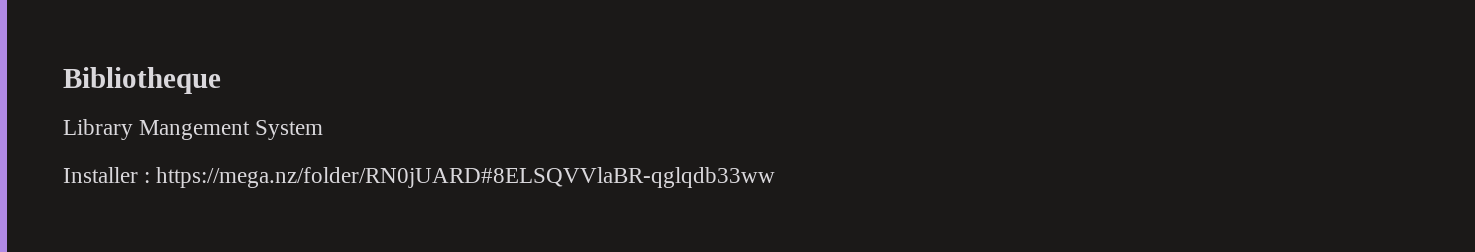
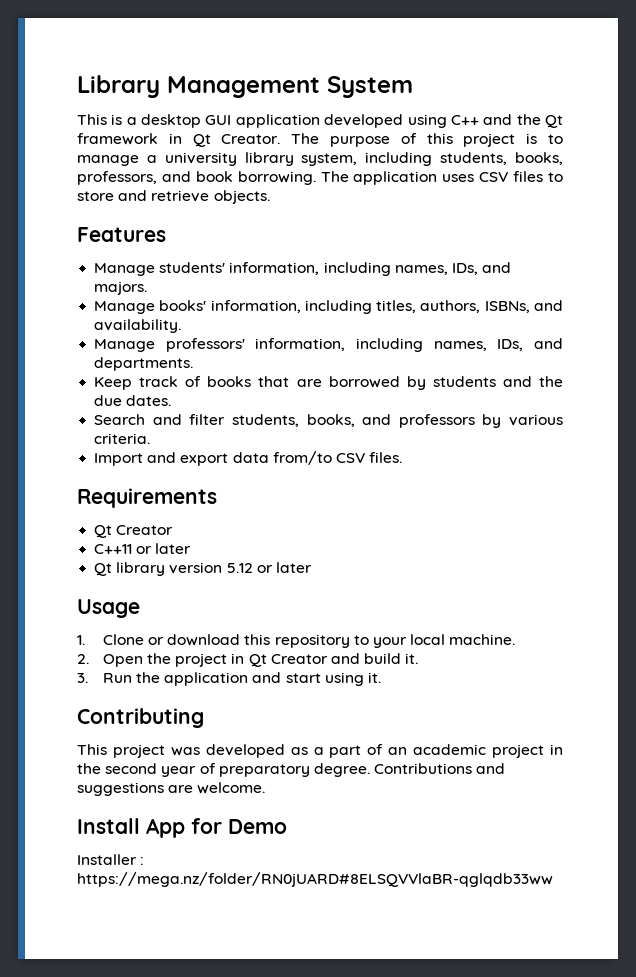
[63,67,221,94] [63,119,324,140] Bibliotheque // Library Mangement System -> [77,75,413,98] [77,114,563,128] [77,133,563,147] [77,152,563,166] [77,171,564,185] [77,190,270,204] [77,227,166,242] [94,262,512,276] [94,281,148,295] [94,300,563,314] [94,319,182,333] [94,338,563,352] [94,357,194,371] [94,376,563,390] [94,395,172,406] [94,414,563,428] [94,433,151,444] [94,451,403,466] [77,488,217,508] [94,525,174,538] [94,543,192,554] [94,562,312,576] [77,599,140,618] [77,634,516,648] [77,653,419,667] [77,672,382,686] [77,708,204,728] [77,744,564,758] [77,763,506,777] [77,782,266,796] [77,818,287,838] Library Management System // This is a desktop GUI application developed using C++ and the Qt framework in Qt Creator. The purpose of this project is to manage a university library system, including students, books, professors, and book borrowing. The application uses CSV files to store and retrieve objects. // Features // Manage students' information, including names, IDs, and majors. // Manage books' information, including titles, authors, ISBNs, and availability. // Manage professors' information, including names, IDs, and departments. // Keep track of books that are borrowed by students and the due dates. // Search and filter students, books, and professors by various criteria. // Import and export data from/to CSV files. // Requirements // Qt Creator // C++11 or later // Qt library version 5.12 or later // Usage // 1. Clone or download this repository to your local machine. // 2. Open the project in Qt Creator and build it. // 3. Run the application and start using it. // Contributing // This project was developed as a part of an academic project in the second year of preparatory degree. Contributions and suggestions are welcome. // Install App for Demo

